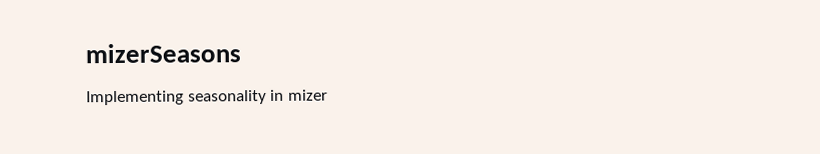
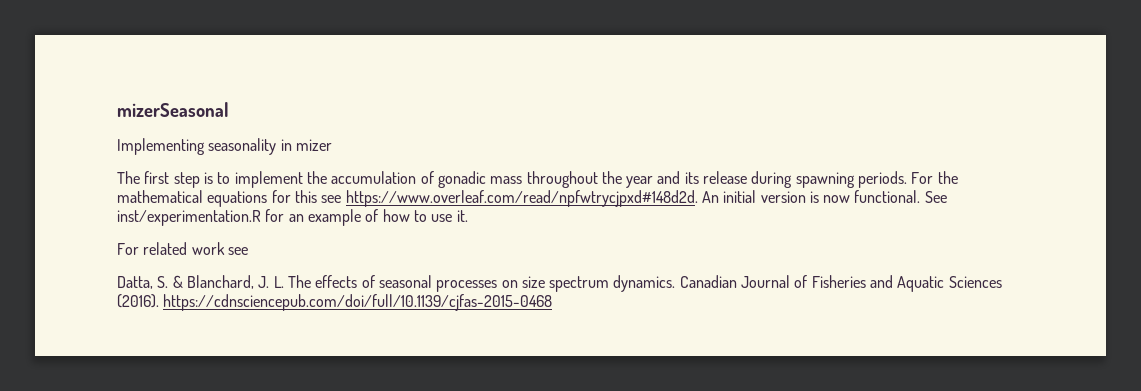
[85,43,241,64] mizerSeasons -> [117,102,229,117] mizerSeasonal
(328, 95) none -> [117,171,958,188] [117,190,947,207] [117,209,468,226] [117,242,248,255] [117,275,1002,292] [117,294,553,311] // The first step is to implement the accumulation of gonadic mass throughout the year and its release during spawning periods. For the mathematical equations for this see https://www.overleaf.com/read/npfwtrycjpxd#148d2d. An initial version is now functional. See inst/experimentation.R for an example of how to use it. // For related work see // Datta, S. & Blanchard, J. L. The effects of seasonal processes on size spectrum dynamics. Canadian Journal of Fisheries and Aquatic Sciences (2016). https://cdnsciencepub.com/doi/full/10.1139/cjfas-2015-0468

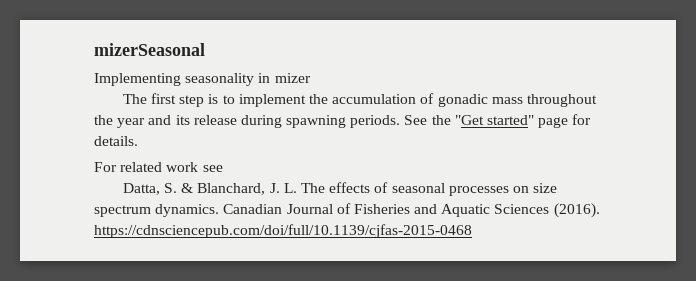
[911,171,958,184] [117,190,947,207] [117,209,468,226] For the mathematical equations for this see https://www.overleaf.com/read/npfwtrycjpxd#148d2d. An initial version is now functional. See inst/experimentation.R for an example of how to use it. -> [404,114,592,128] [94,136,138,146] See the "Get started" page for details.

